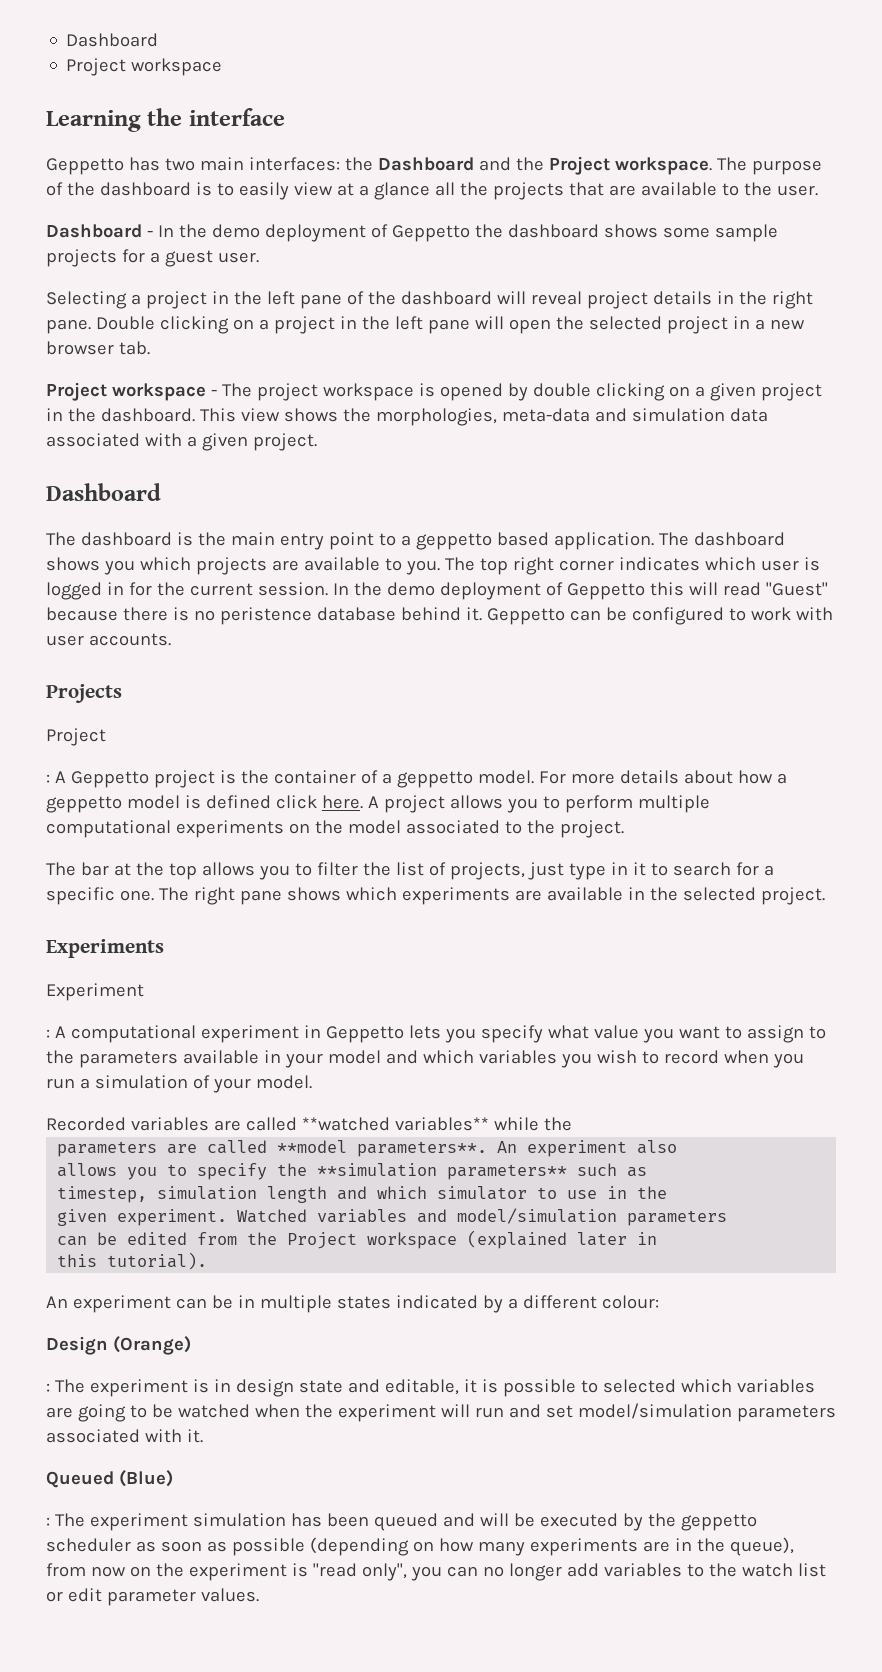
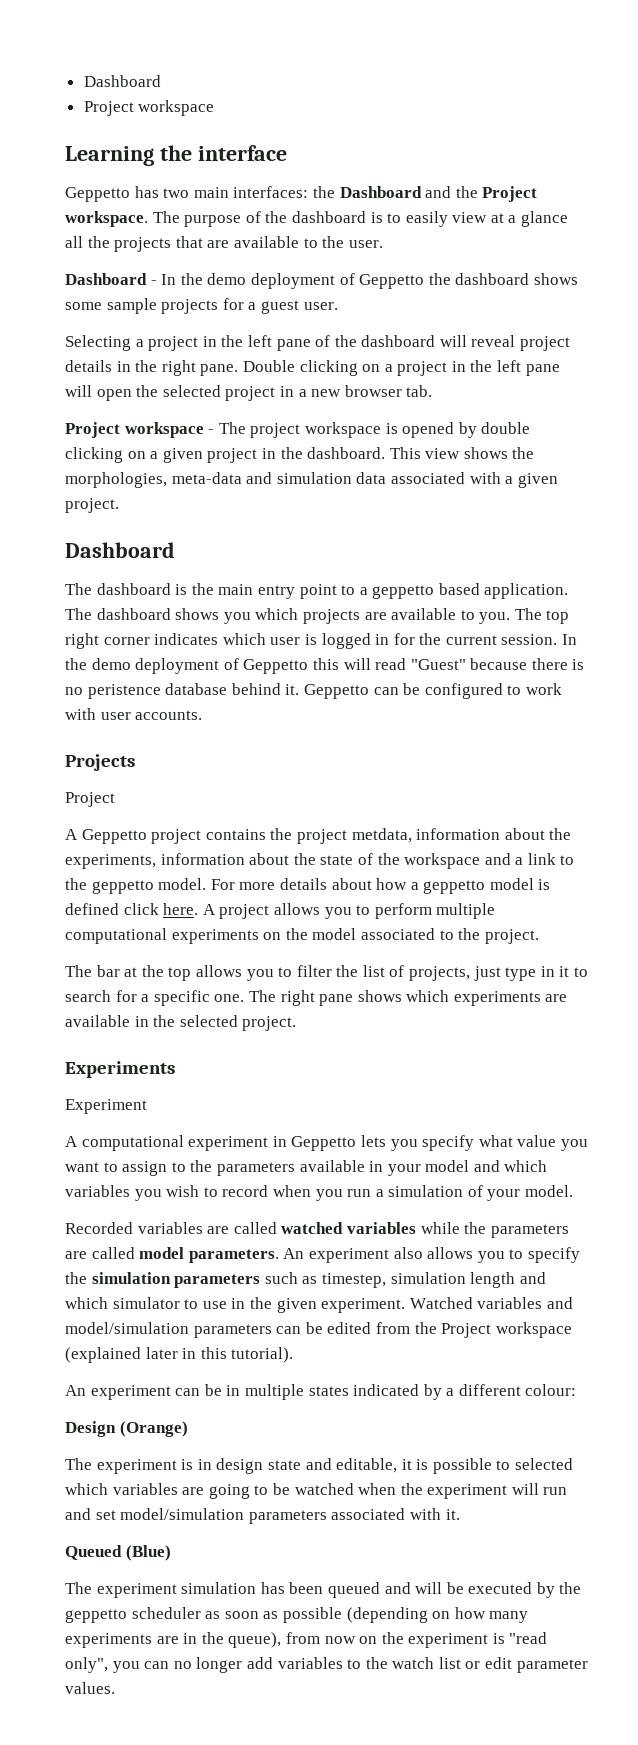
[46,774,50,783] : -> (115, 799) none
[219,770,392,784] is the container of a -> [205,828,572,844] [65,853,575,869] [65,878,87,890] contains the project metdata, information about the experiments, information about the state of the workspace and a link to the
[46,1029,50,1038] : -> (147, 1106) none
[301,1117,489,1131] **watched variables** -> [281,1222,416,1234] watched variables
(572, 1124) // -> (487, 1228) none
[277,1140,488,1157] **model parameters**. -> [139,1247,279,1263] model parameters.
(678, 1147) // -> (423, 1253) none
[317,1163,568,1180] **simulation parameters** -> [91,1272,261,1288] simulation parameters
(648, 1172) // -> (318, 1280) none
(668, 1192) // -> (272, 1303) none
(728, 1218) // -> (272, 1331) none
(658, 1238) // -> (197, 1353) none
[46,1383,50,1392] : -> (188, 1429) none
[46,1517,50,1526] : -> (171, 1553) none

